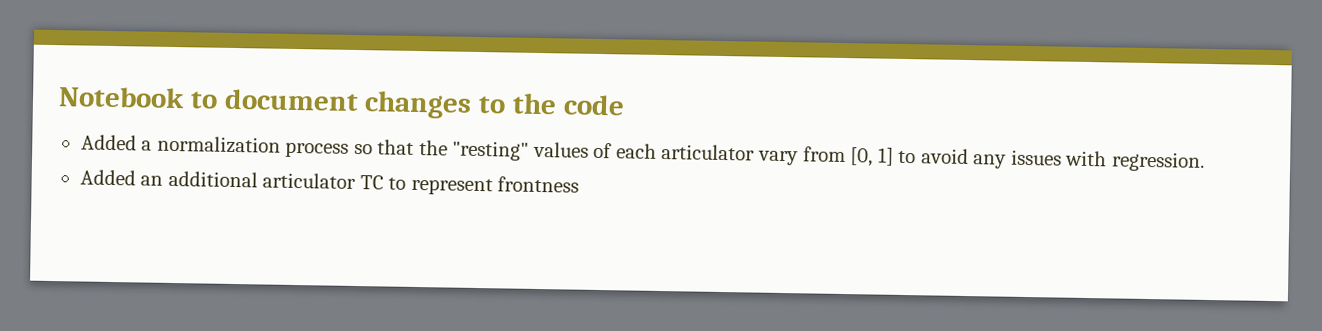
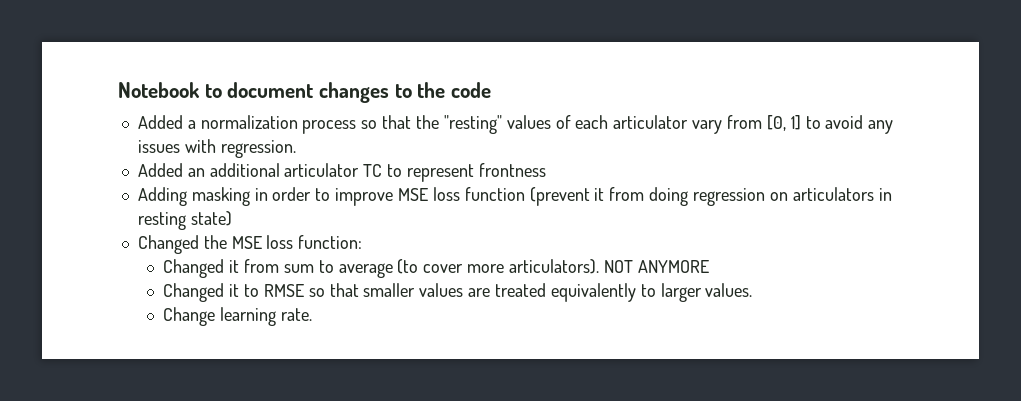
(580, 184) none -> [137,187,892,206] [137,211,232,230] [137,235,363,254] [163,259,709,278] [163,283,753,302] [163,307,312,326] // Adding masking in order to improve MSE loss function (prevent it from doing regression on articulators in resting state) // Changed the MSE loss function: // Changed it from sum to average (to cover more articulators). NOT ANYMORE // Changed it to RMSE so that smaller values are treated equivalently to larger values. // Change learning rate.

